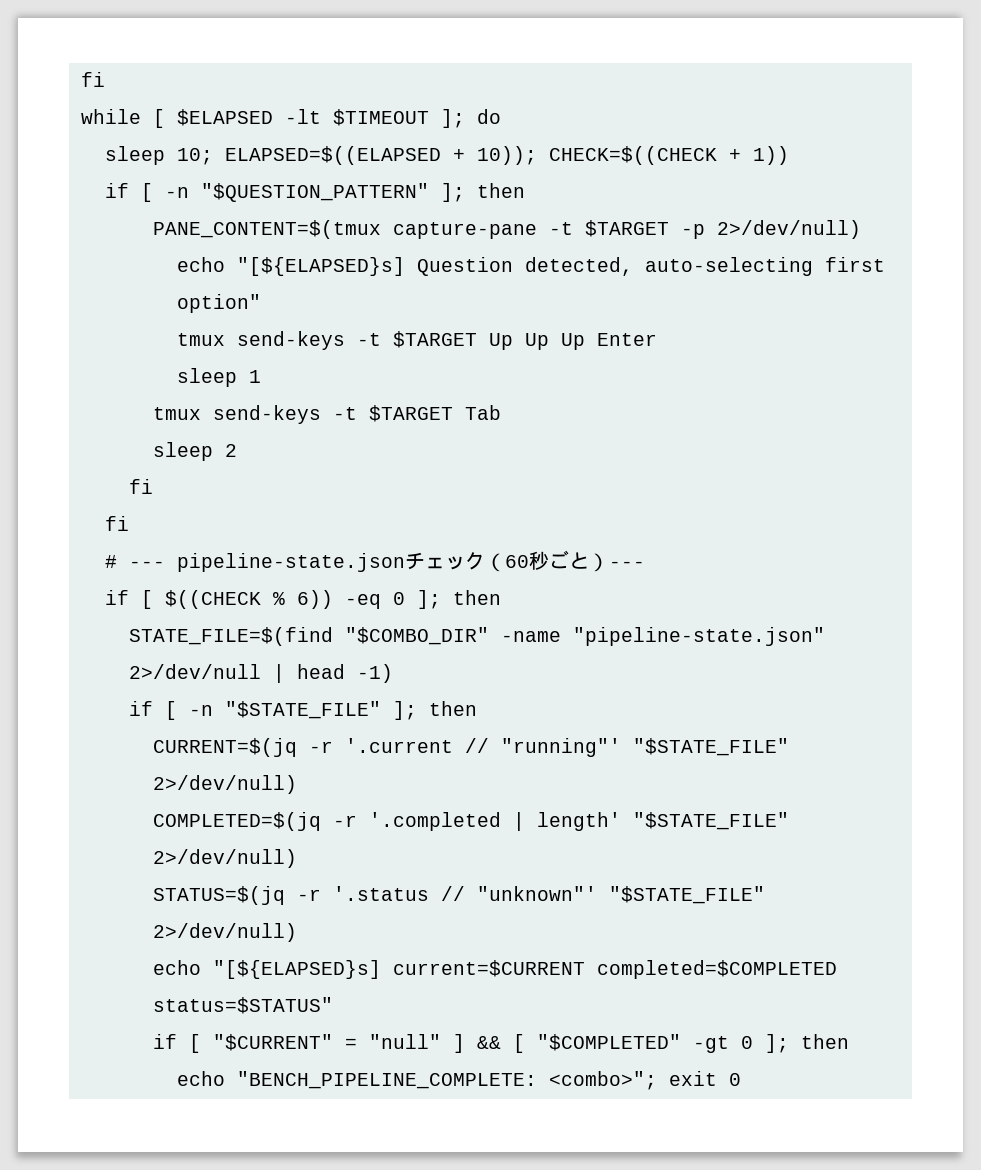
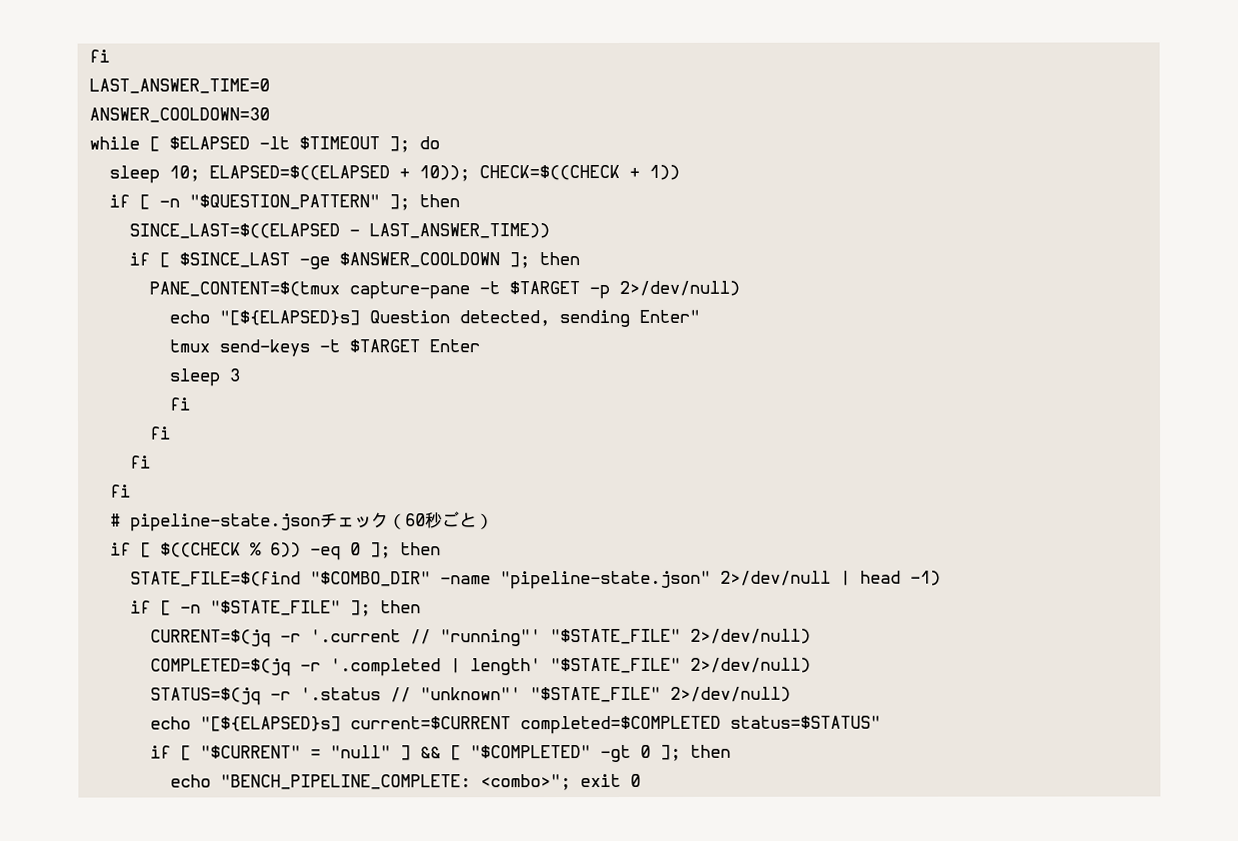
[81,72,105,87] fi -> [89,49,110,63] [89,78,270,94] [89,107,270,123] fi // LAST_ANSWER_TIME=0 // ANSWER_COOLDOWN=30
(525, 190) none -> [129,223,550,239] [129,252,580,270] // SINCE_LAST=$((ELAPSED - LAST_ANSWER_TIME)) // if [ $SINCE_LAST -ge $ANSWER_COOLDOWN ]; then
[645,257,885,276] [177,294,261,313] [177,331,585,350] auto-selecting first option" // tmux send-keys -t $TARGET Up Up Up -> [559,309,700,328] [169,339,420,357] sending Enter" // tmux send-keys -t $TARGET
[249,370,261,383] [153,405,501,424] [153,442,237,461] 1 // tmux send-keys -t $TARGET Tab // sleep 2 -> [229,368,240,382] [169,397,190,411] [150,426,171,440] 3 // fi // fi
[129,561,165,568] --- -> (121, 520) none
[609,561,645,568] --- -> (494, 521) none

